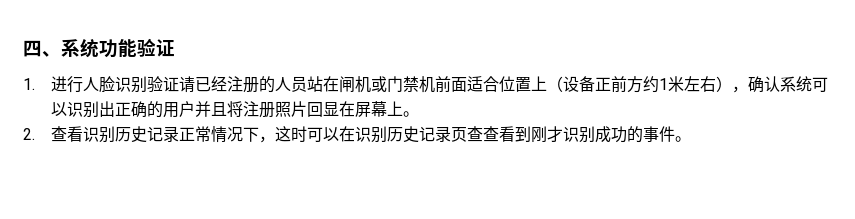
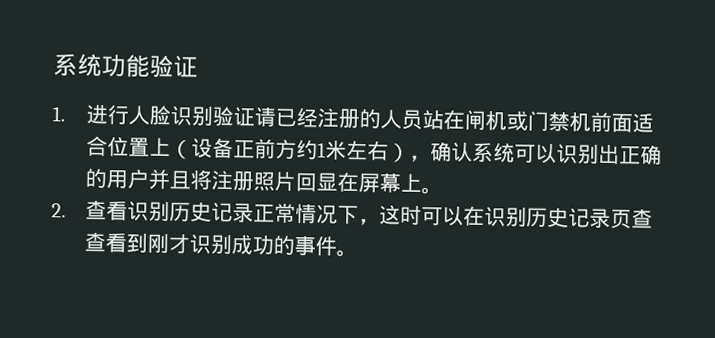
[23,40,61,57] 四、 -> (53, 65) none

